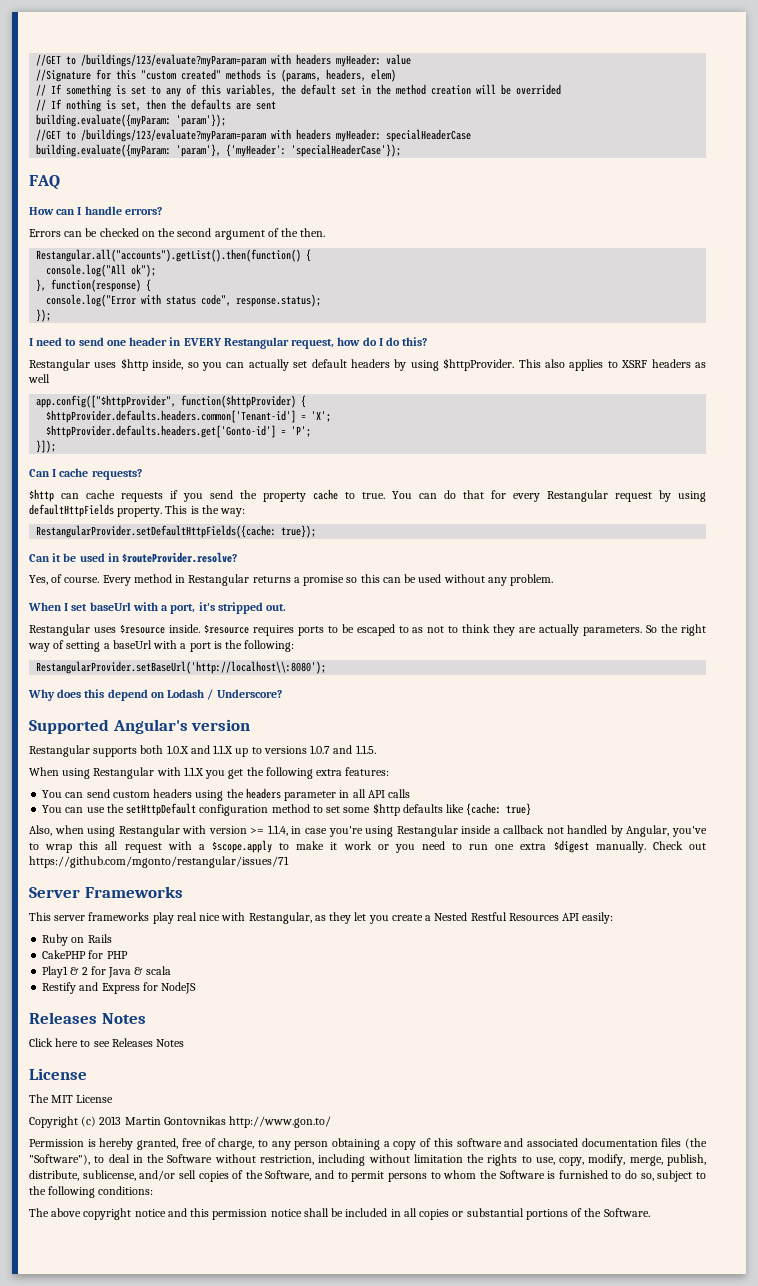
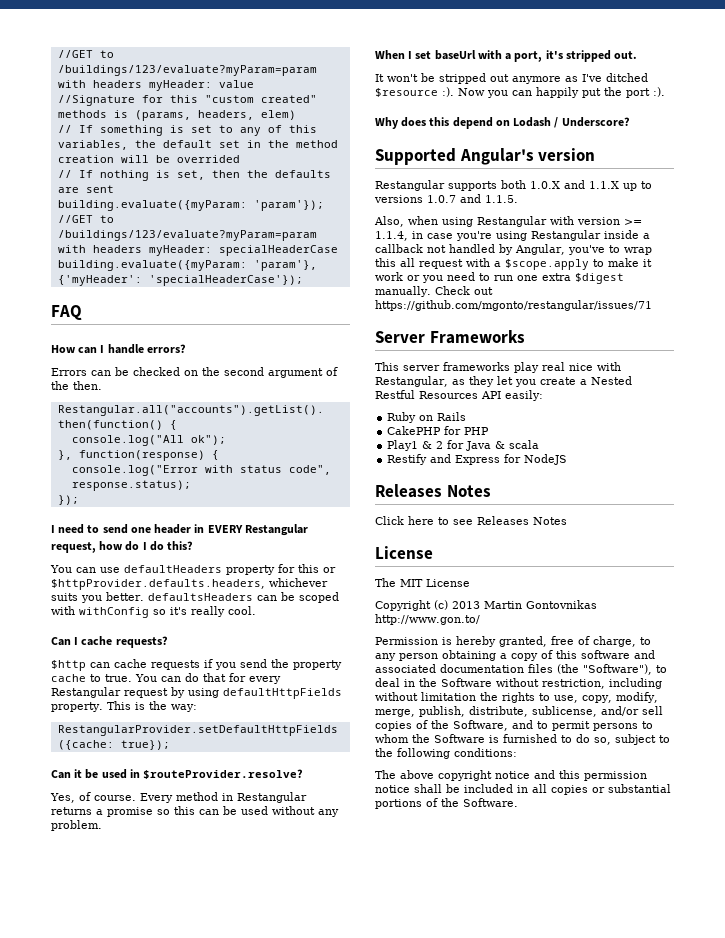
[29,358,706,371] [28,374,50,383] [36,395,307,408] [46,410,332,423] [46,425,312,438] [36,440,57,453] Restangular uses $http inside, so you can actually set default headers by using $httpProvider. This also applies to XSRF headers as well // app.config(["$httpProvider", function($httpProvider) { // $httpProvider.defaults.headers.common['Tenant-id'] = 'X'; // $httpProvider.defaults.headers.get['Gonto-id'] = 'P'; // }]); -> [50,564,336,575] [51,578,328,590] [51,592,339,603] [51,606,256,618] You can use defaultHeaders property for this or $httpProvider.defaults.headers, whichever suits you better. defaultsHeaders can be scoped with withConfig so it's really cool.
[29,624,707,636] [28,640,295,652] [36,661,327,674] Restangular uses $resource inside. $resource requires ports to be escaped to as not to think they are actually parameters. So the right way of setting a baseUrl with a port is the following: // RestangularProvider.setBaseUrl('http://localhost\\:8080'); -> [375,73,648,84] [375,87,665,98] It won't be stripped out anymore as I've ditched $resource :). Now you can happily put the port :).
[29,767,390,779] [42,788,411,801] [42,803,532,816] // When using Restangular with 1.1.X you get the following extra features: // You can send custom headers using the headers parameter in all API calls // You can use the setHttpDefault configuration method to set some $http defaults like {cache: true} -> (518, 199) none

